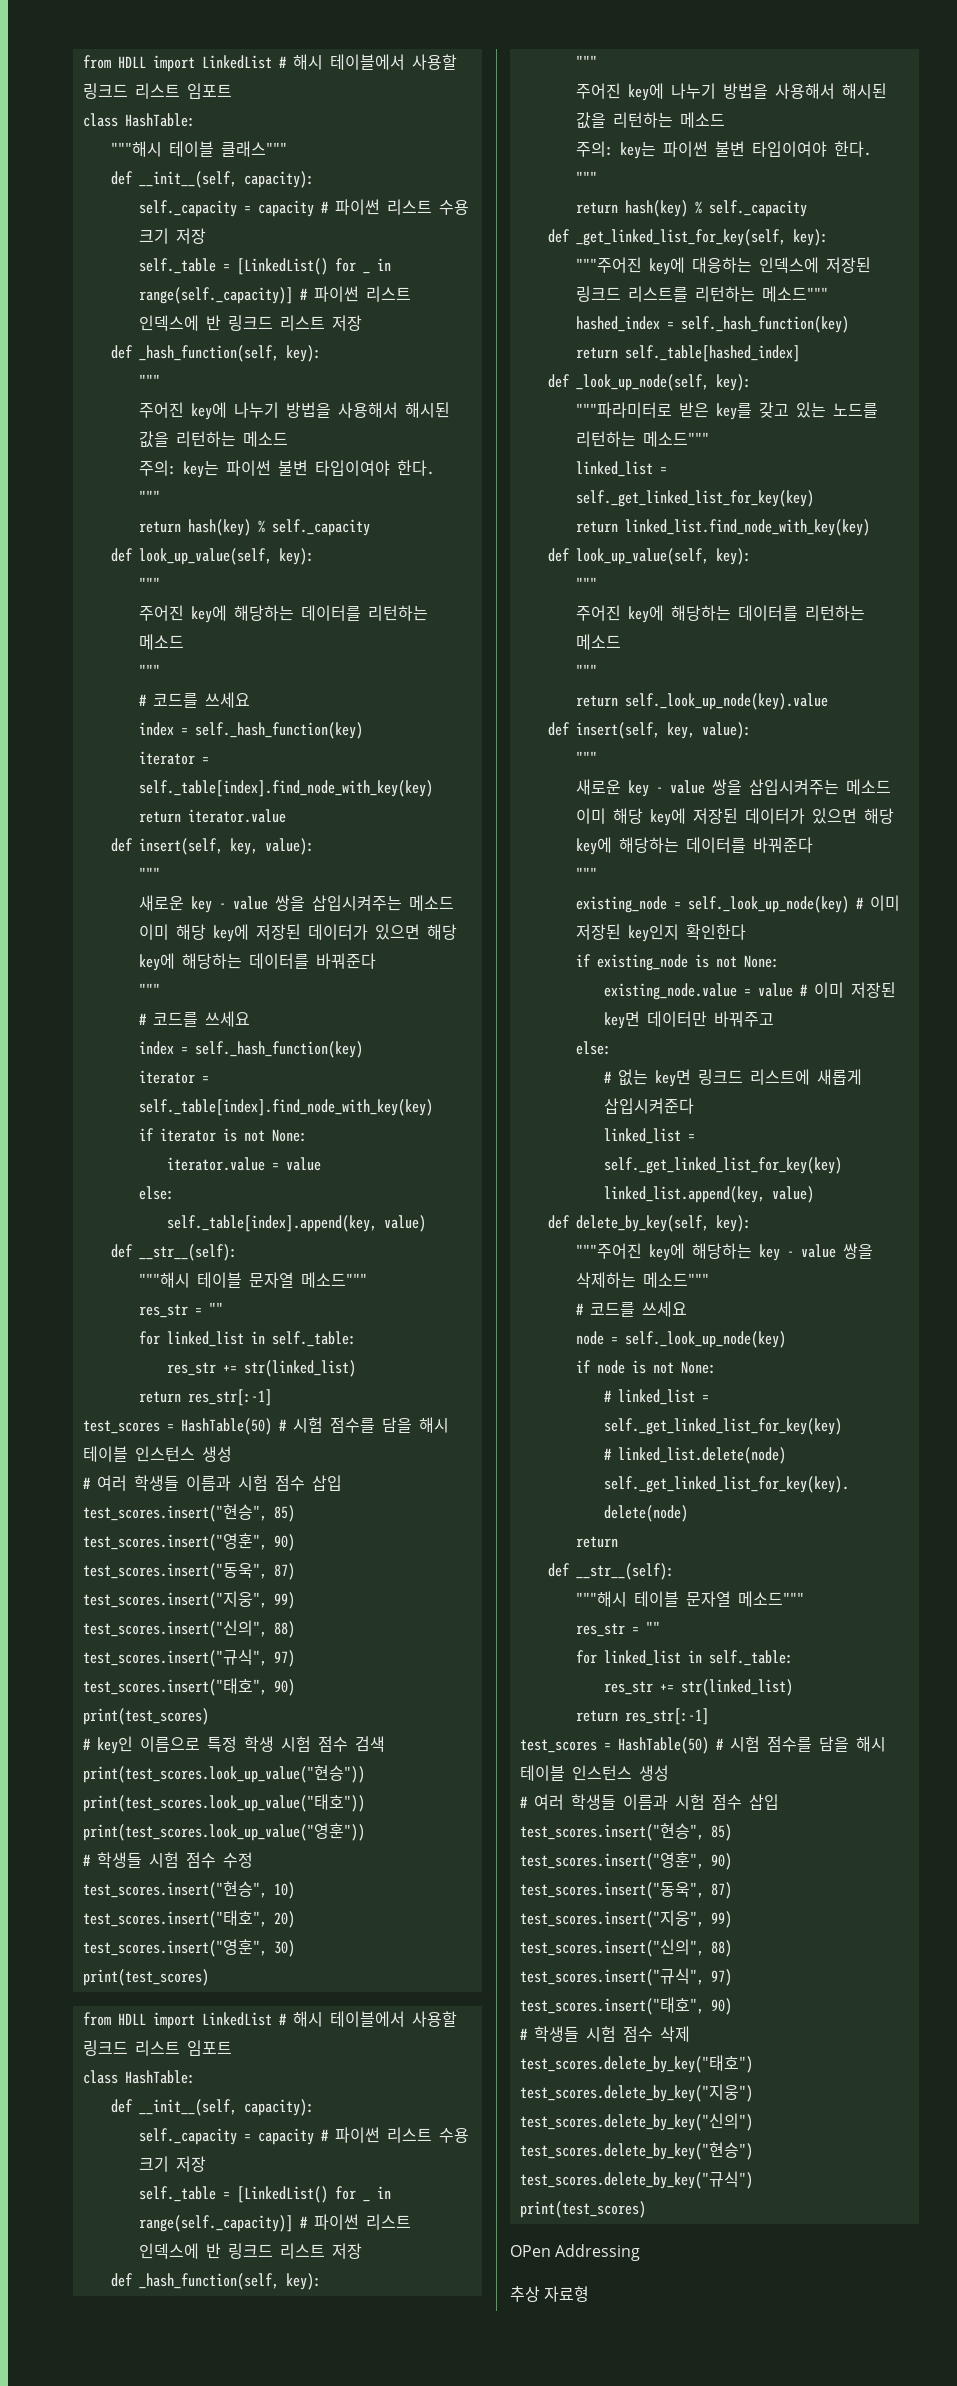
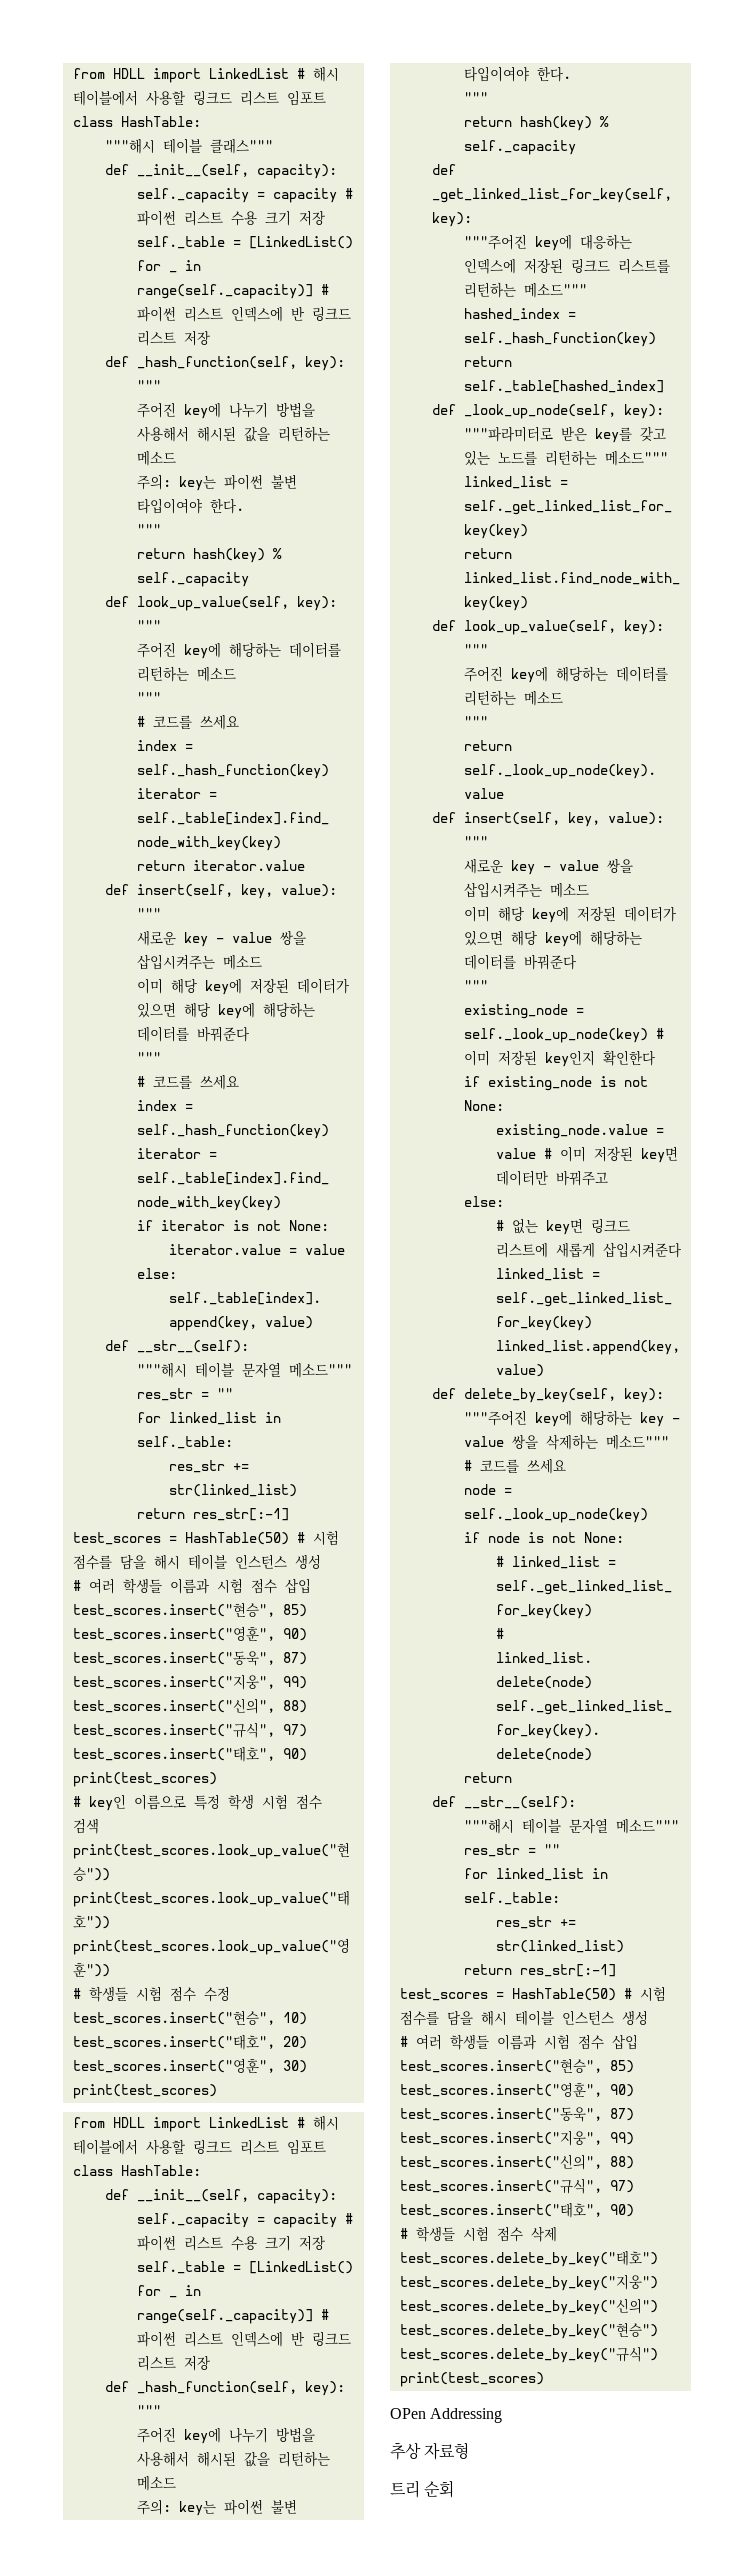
(590, 2294) none -> [390,2480,455,2498] // 트리 순회

